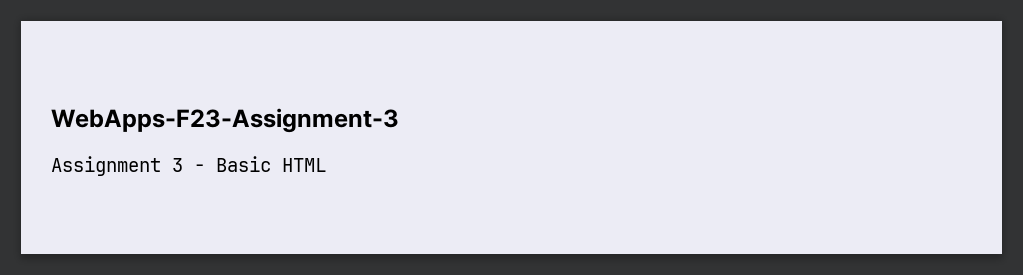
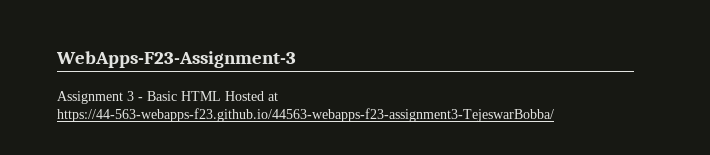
(326, 165) none -> [225,91,278,101] [57,108,554,122] Hosted at https://44-563-webapps-f23.github.io/44563-webapps-f23-assignment3-TejeswarBobba/

